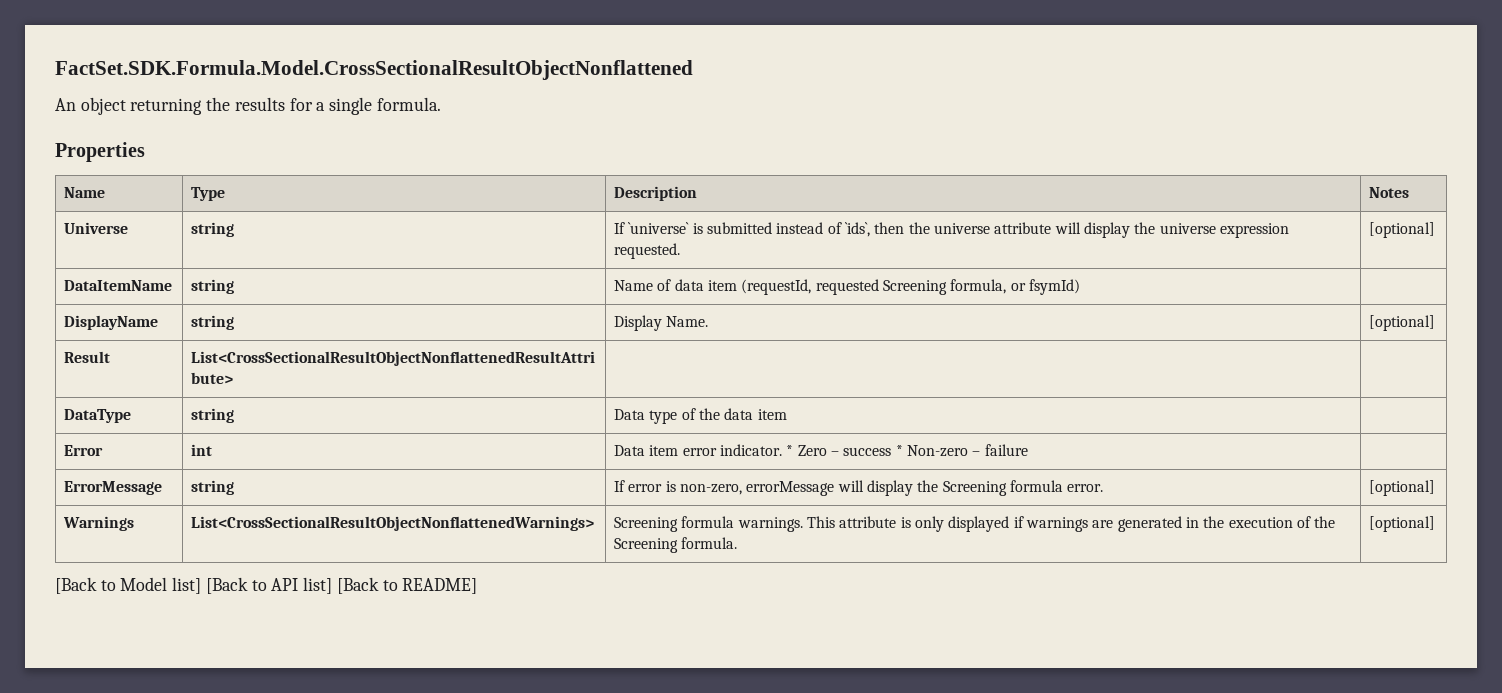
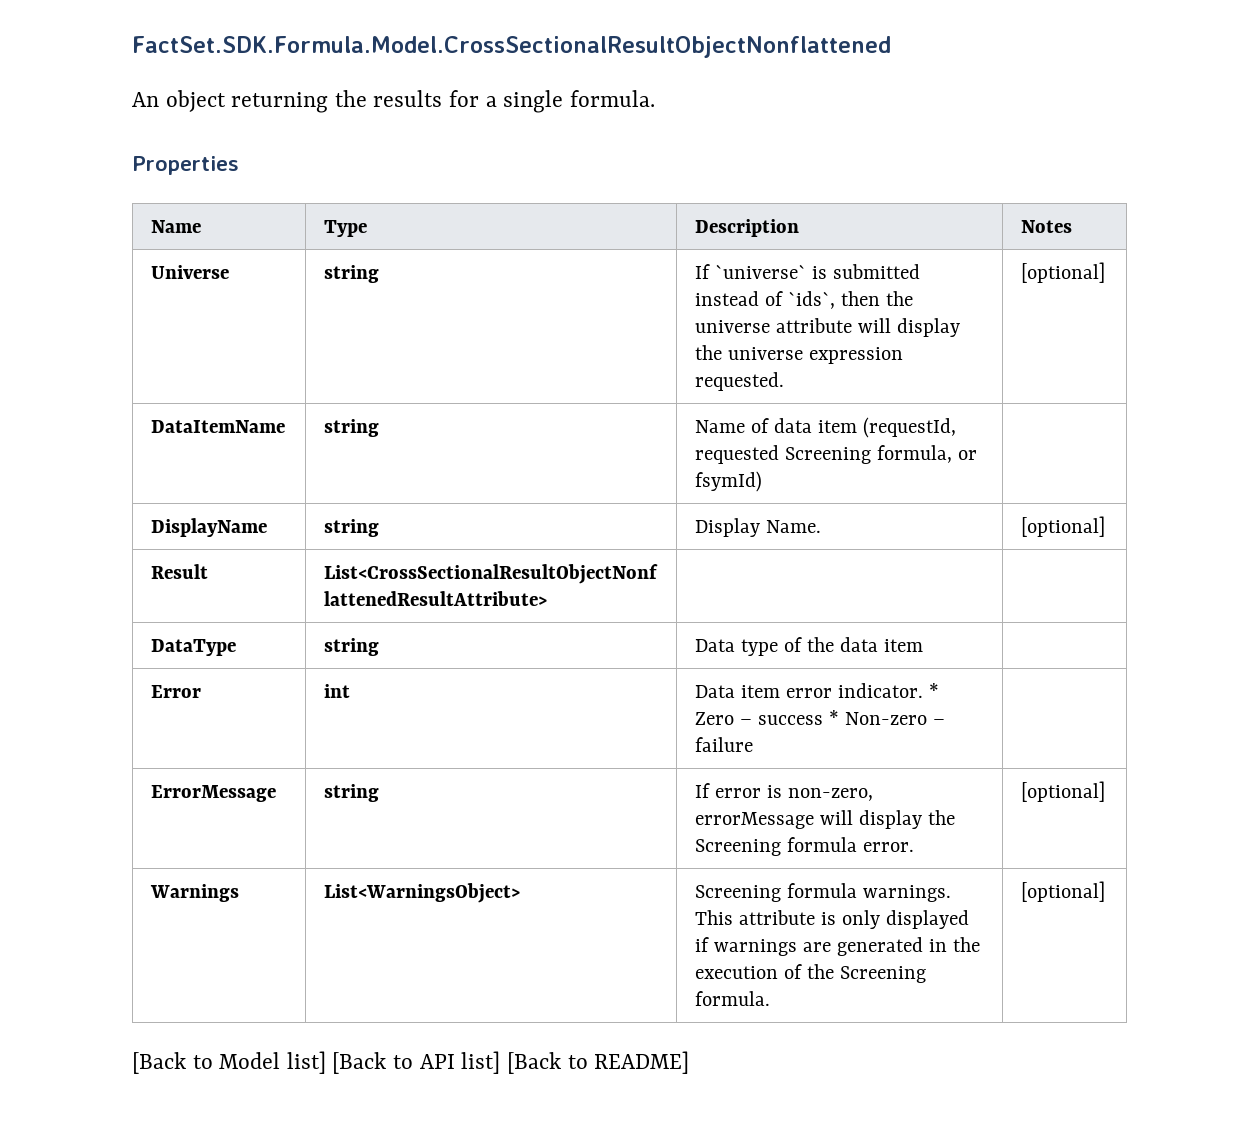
[191,516,595,531] List<CrossSectionalResultObjectNonflattenedWarnings> -> [324,883,521,903] List<WarningsObject>

